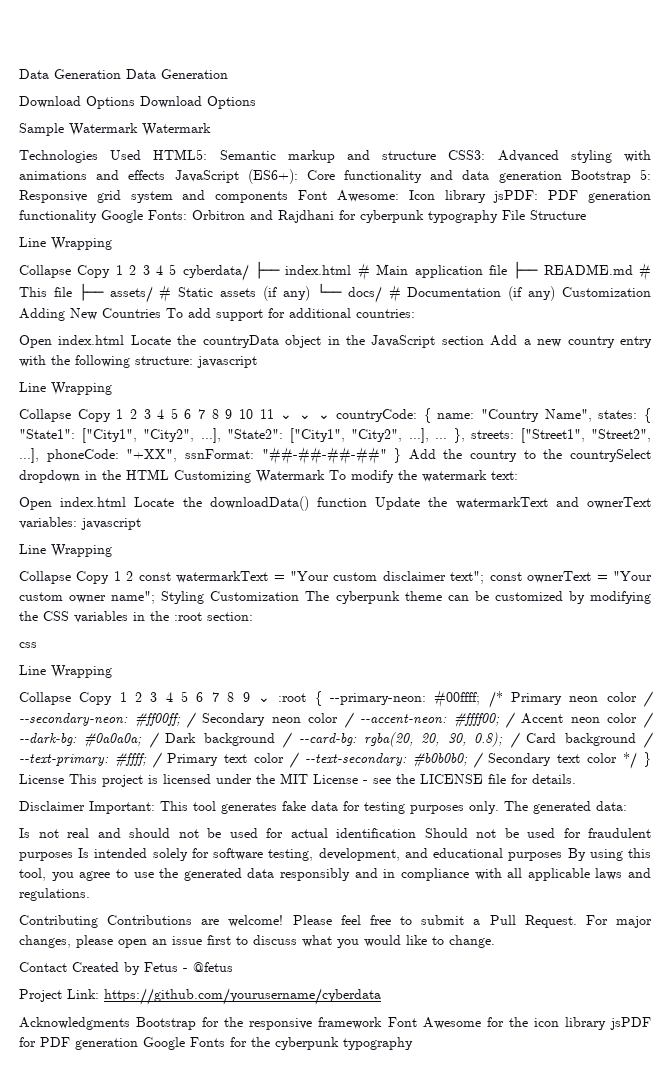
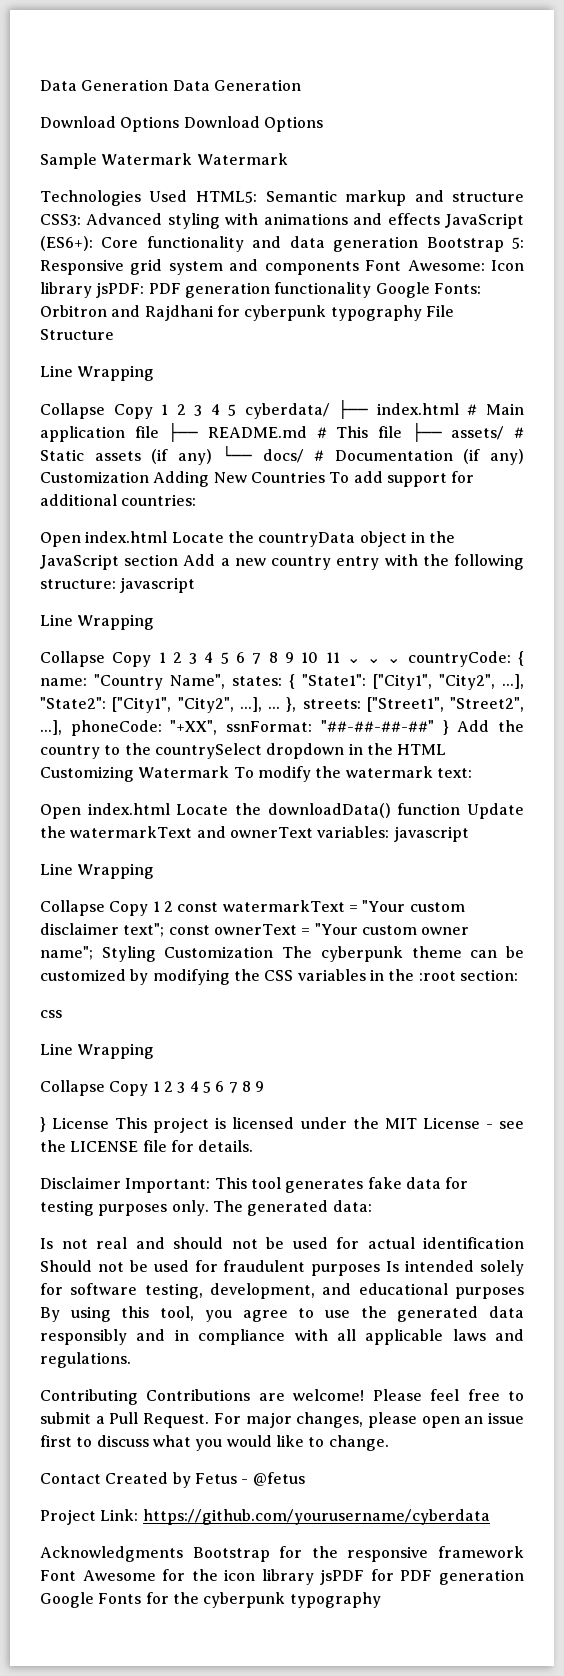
[257,690,654,708] [19,712,653,728] [19,732,654,748] [19,752,637,769] ⌄ :root { --primary-neon: #00ffff; /* Primary neon color / --secondary-neon: #ff00ff; / Secondary neon color / --accent-neon: #ffff00; / Accent neon color / --dark-bg: #0a0a0a; / Dark background / --card-bg: rgba(20, 20, 30, 0.8); / Card background / --text-primary: #ffff; / Primary text color / --text-secondary: #b0b0b0; / Secondary text color */ -> (265, 1086) //

